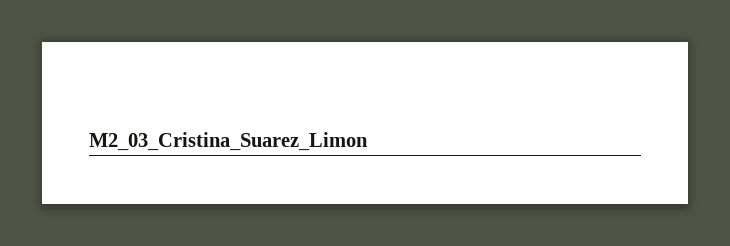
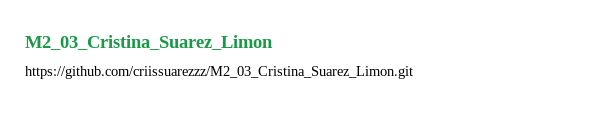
(368, 141) none -> [25,66,413,79] // https://github.com/criissuarezzz/M2_03_Cristina_Suarez_Limon.git

